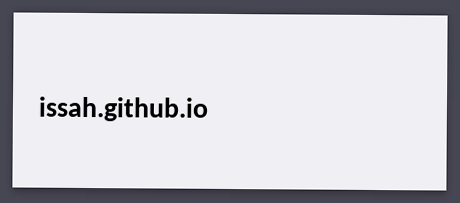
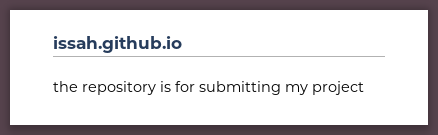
(209, 109) none -> [53,81,364,95] // the repository is for submitting my project

